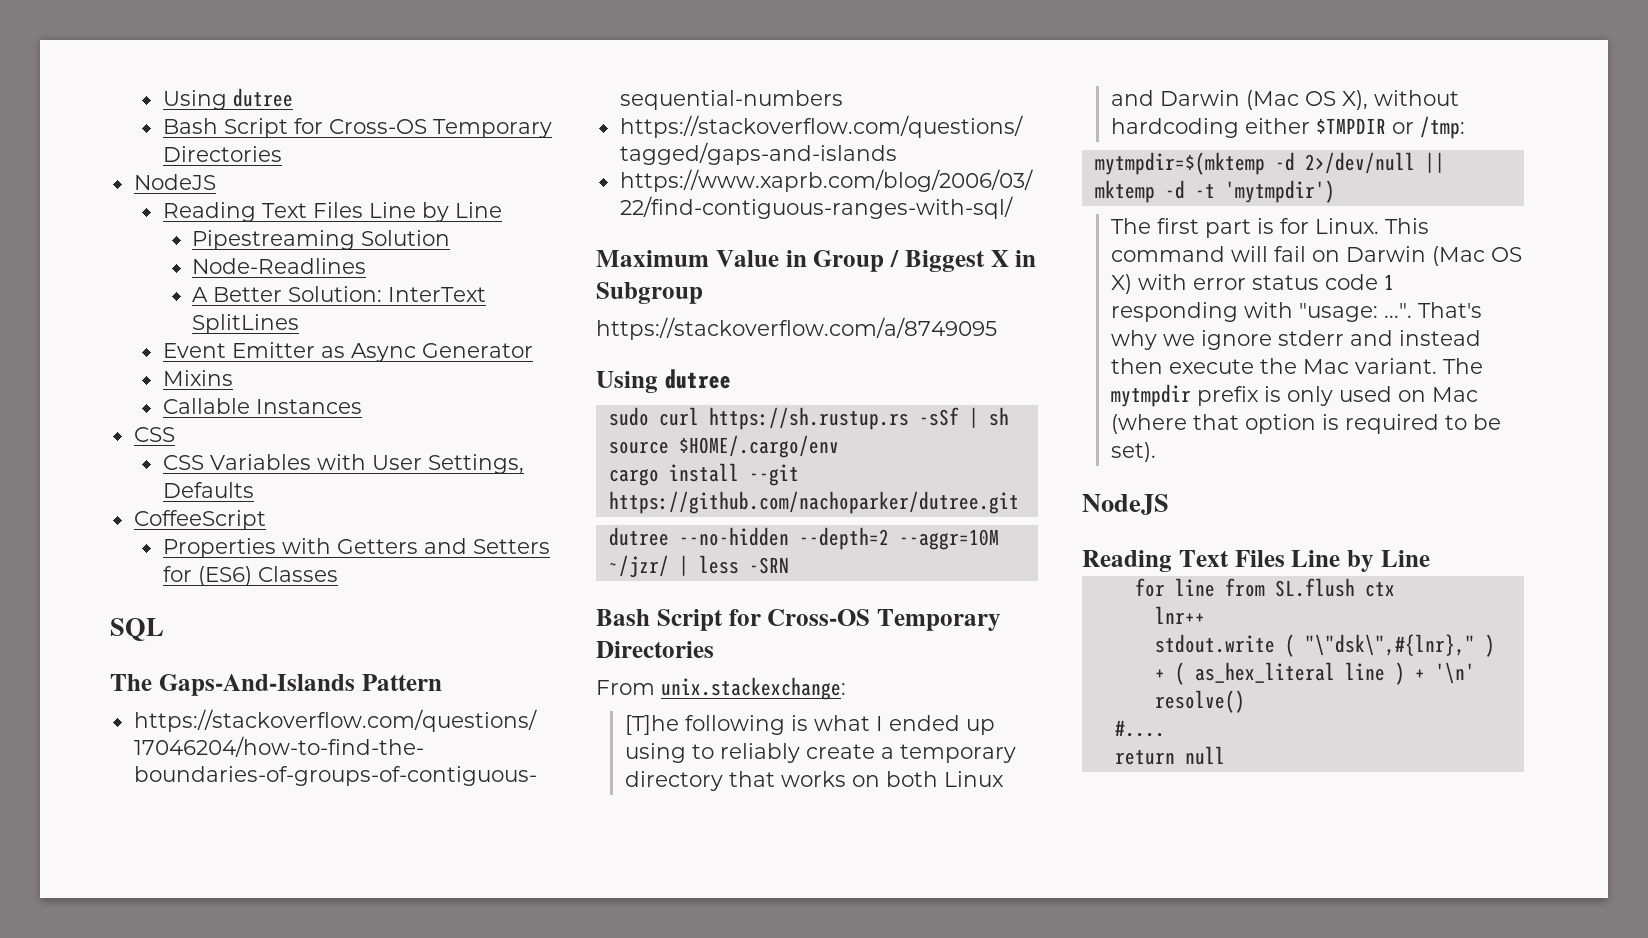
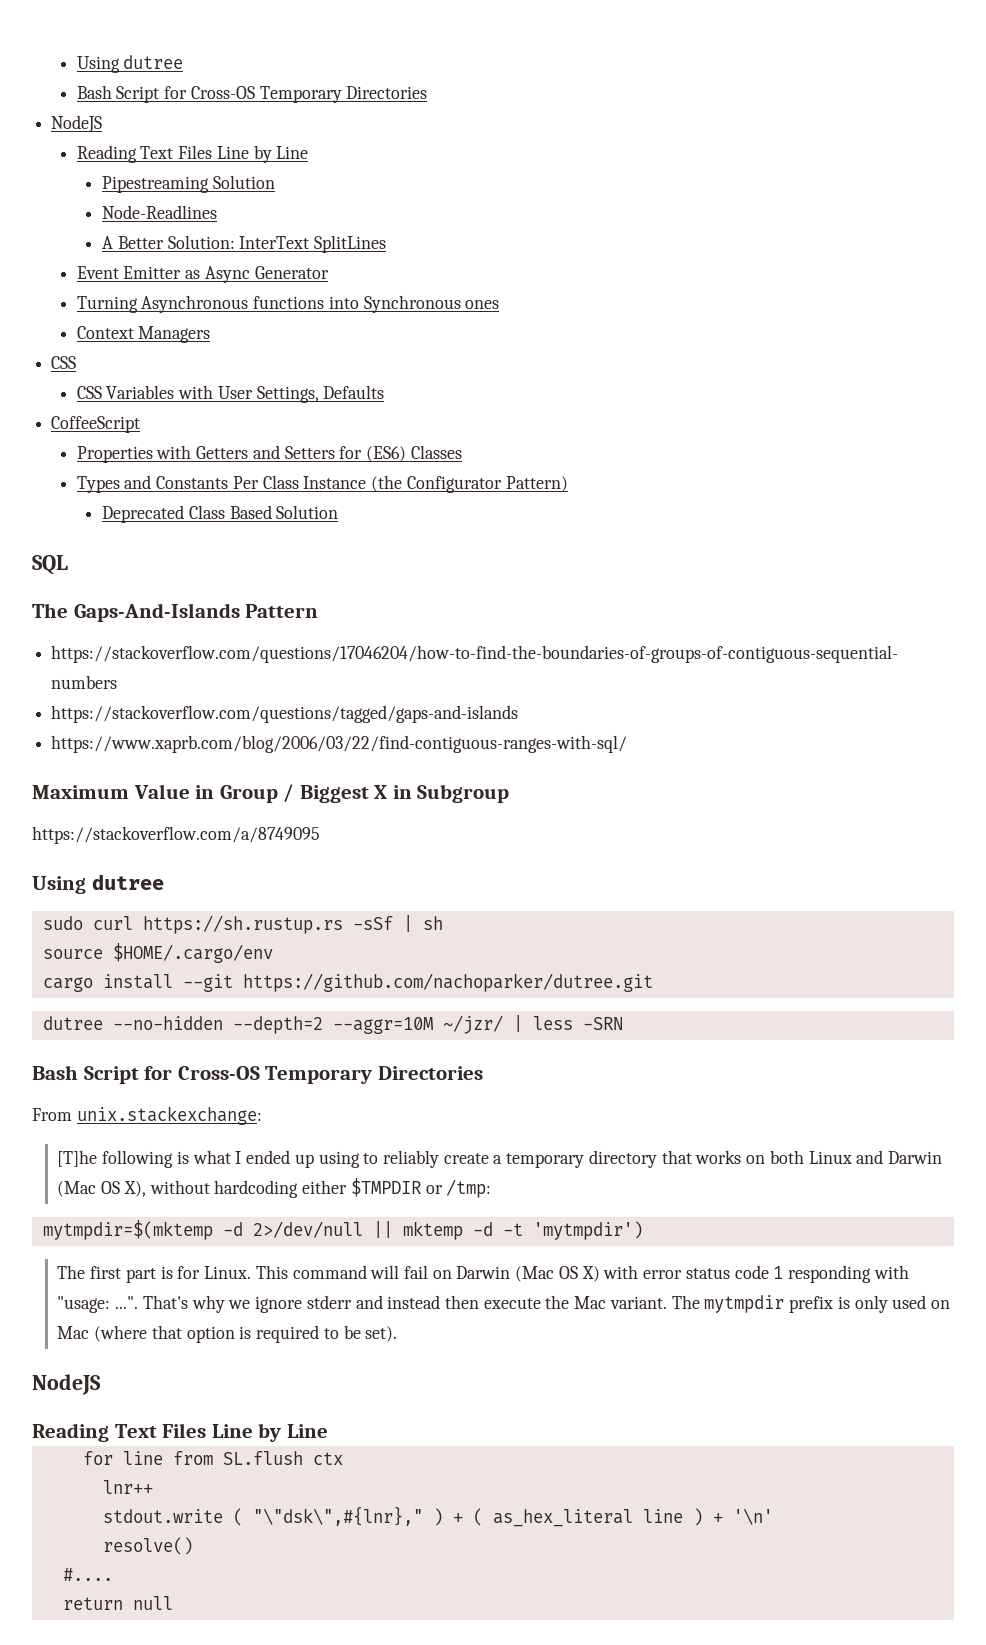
[162,370,233,386] [162,398,362,414] Mixins // Callable Instances -> [76,295,500,313] [76,326,211,343] Turning Asynchronous functions into Synchronous ones // Context Managers
(338, 574) none -> [76,475,568,493] [102,505,339,523] // Types and Constants Per Class Instance (the Configurator Pattern) // Deprecated Class Based Solution

